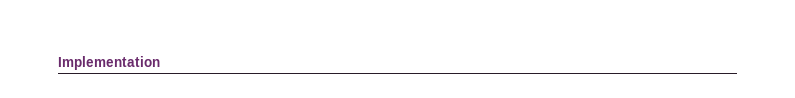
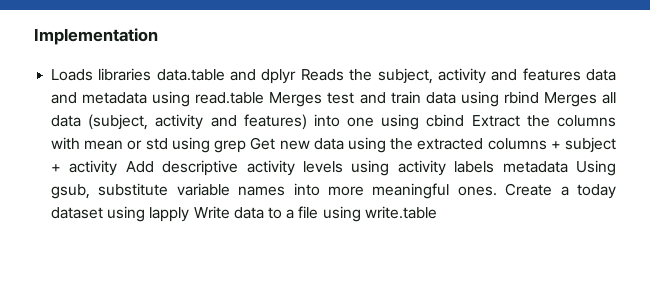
(160, 63) none -> [51,68,617,84] [51,91,616,107] [51,114,616,130] [51,137,616,153] [51,160,616,176] [51,183,616,199] [51,206,437,222] // Loads libraries data.table and dplyr Reads the subject, activity and features data and metadata using read.table Merges test and train data using rbind Merges all data (subject, activity and features) into one using cbind Extract the columns with mean or std using grep Get new data using the extracted columns + subject + activity Add descriptive activity levels using activity labels metadata Using gsub, substitute variable names into more meaningful ones. Create a today dataset using lapply Write data to a file using write.table

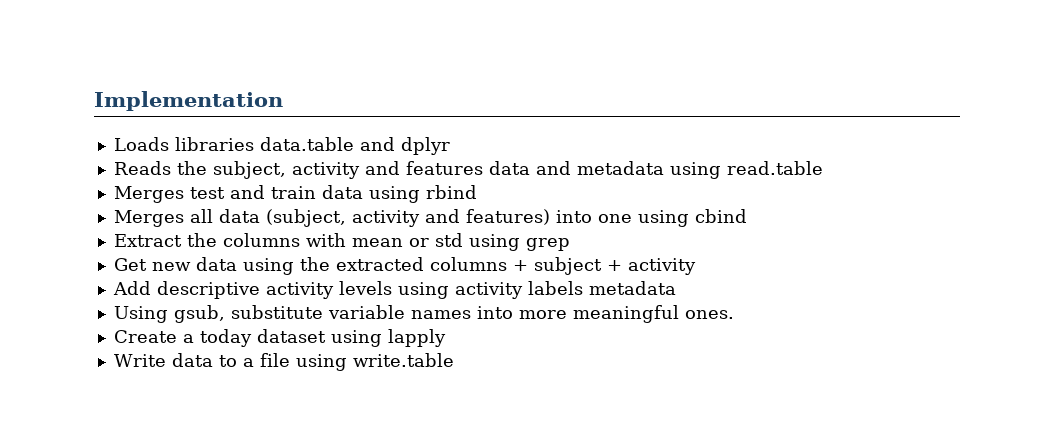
(297, 76) none -> (450, 146) //
(265, 98) none -> (823, 168) //
(539, 97) none -> (477, 192) //
(465, 120) none -> (747, 216) //
(247, 146) none -> (570, 244) //
(118, 168) none -> (696, 266) //
(568, 167) none -> (676, 288) //
(497, 191) none -> (734, 314) //
(190, 214) none -> (446, 338) //

